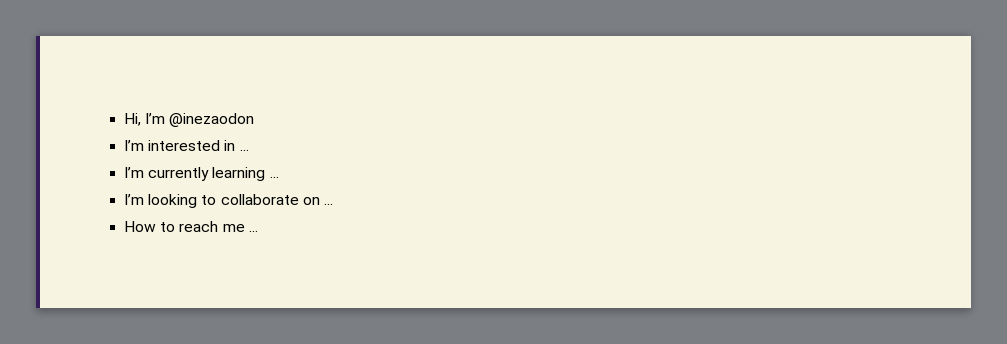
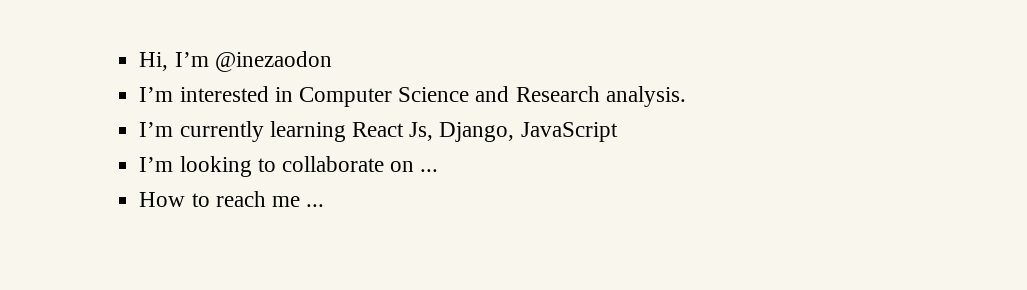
[239,149,249,151] ... -> [298,86,686,107] Computer Science and Research analysis.
[269,176,279,178] ... -> [351,122,618,142] React Js, Django, JavaScript

